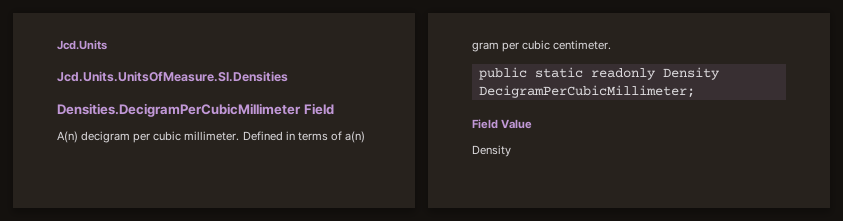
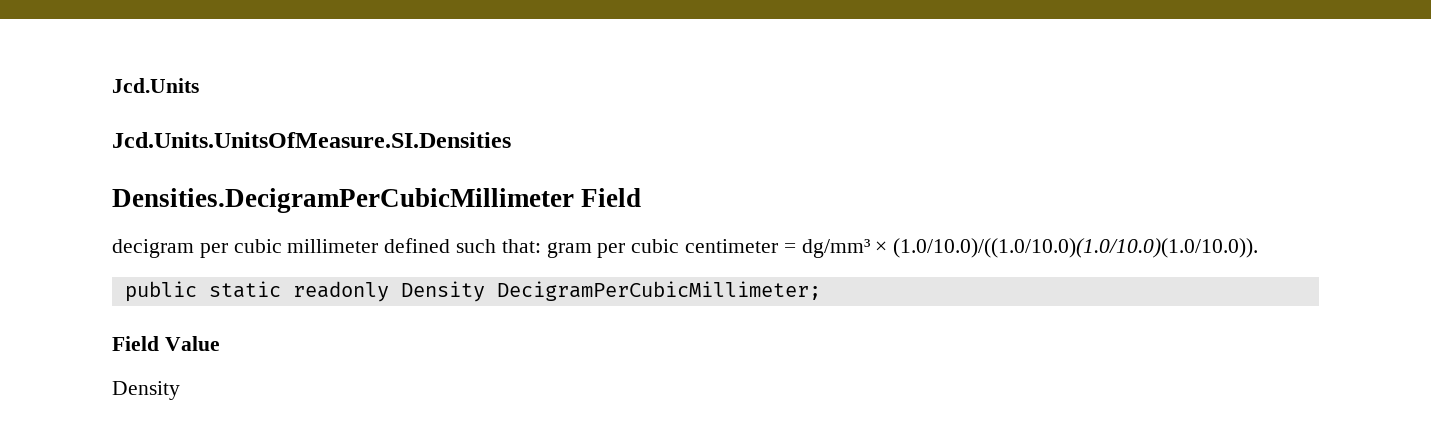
[57,131,78,143] A(n) -> (642, 197) none
[184,131,365,143] [472,40,612,52] millimeter. Defined in terms of a(n) gram per cubic centimeter. -> [287,238,1259,258] millimeter defined such that: gram per cubic centimeter = dg/mm³ × (1.0/10.0)/((1.0/10.0)(1.0/10.0)(1.0/10.0)).

